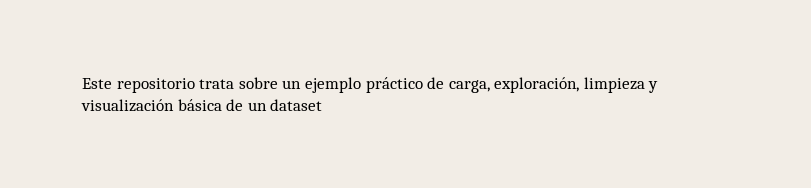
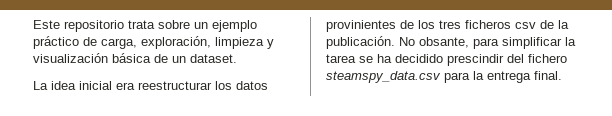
[270,99,323,111] dataset -> [190,54,237,63] [33,81,268,90] [326,20,569,32] [326,36,576,49] [326,54,567,66] [326,71,562,83] dataset. // La idea inicial era reestructurar los datos provinientes de los tres ficheros csv de la publicación. No obsante, para simplificar la tarea se ha decidido prescindir del fichero steamspy_data.csv para la entrega final.

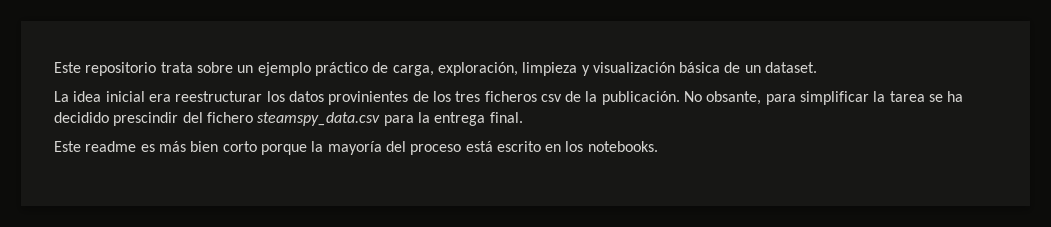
(562, 75) none -> [54,141,658,155] // Este readme es más bien corto porque la mayoría del proceso está escrito en los notebooks.

